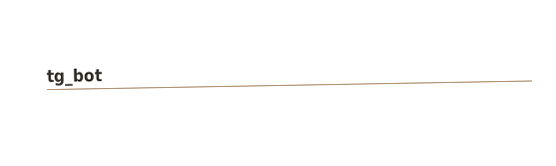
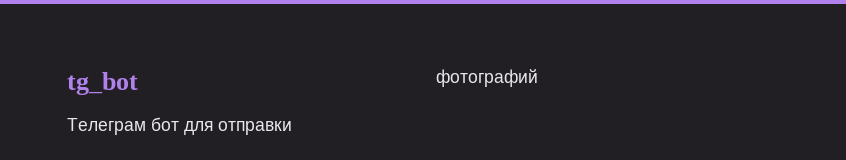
(103, 78) none -> [67,117,292,135] [436,69,538,87] // Телеграм бот для отправки фотографий

